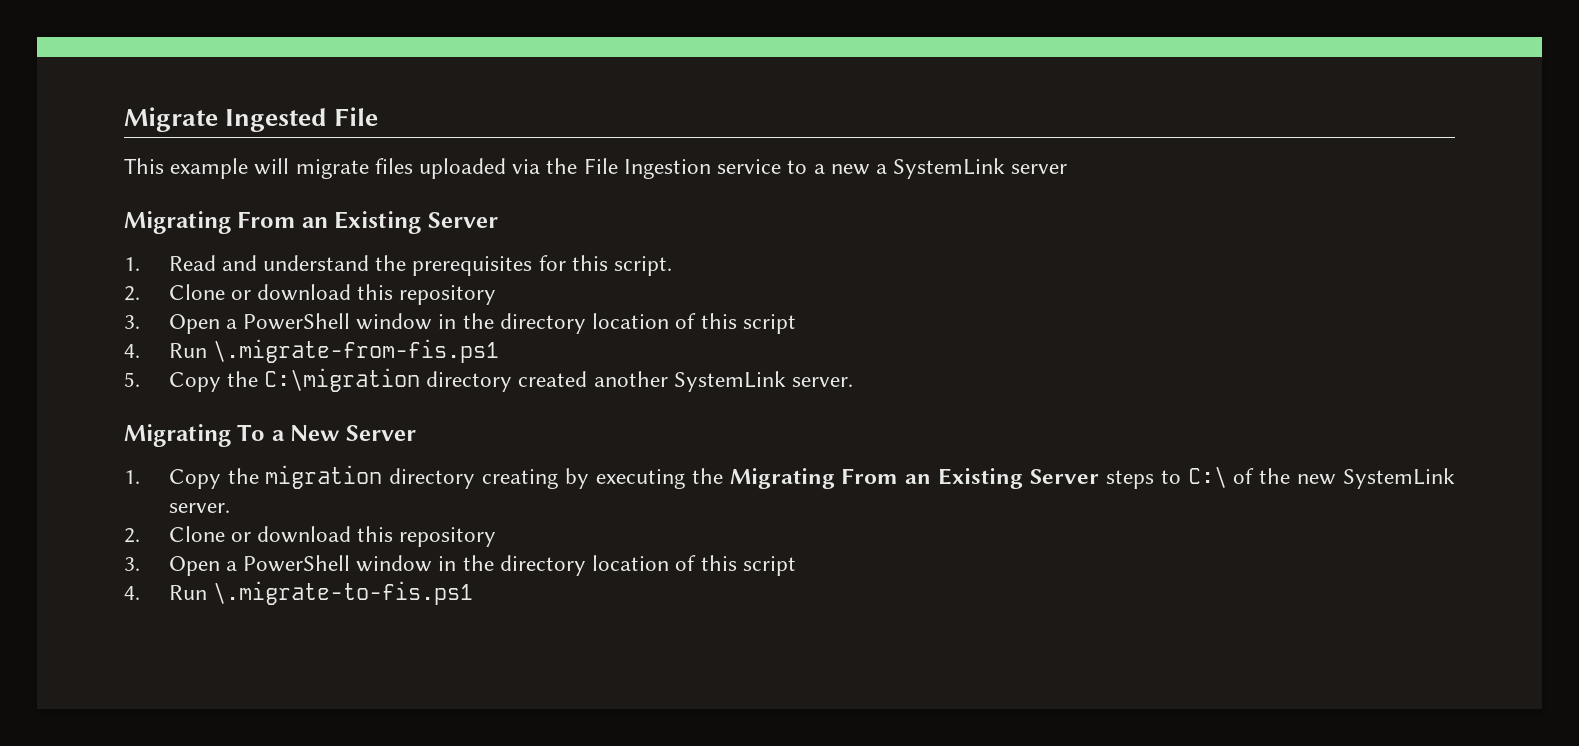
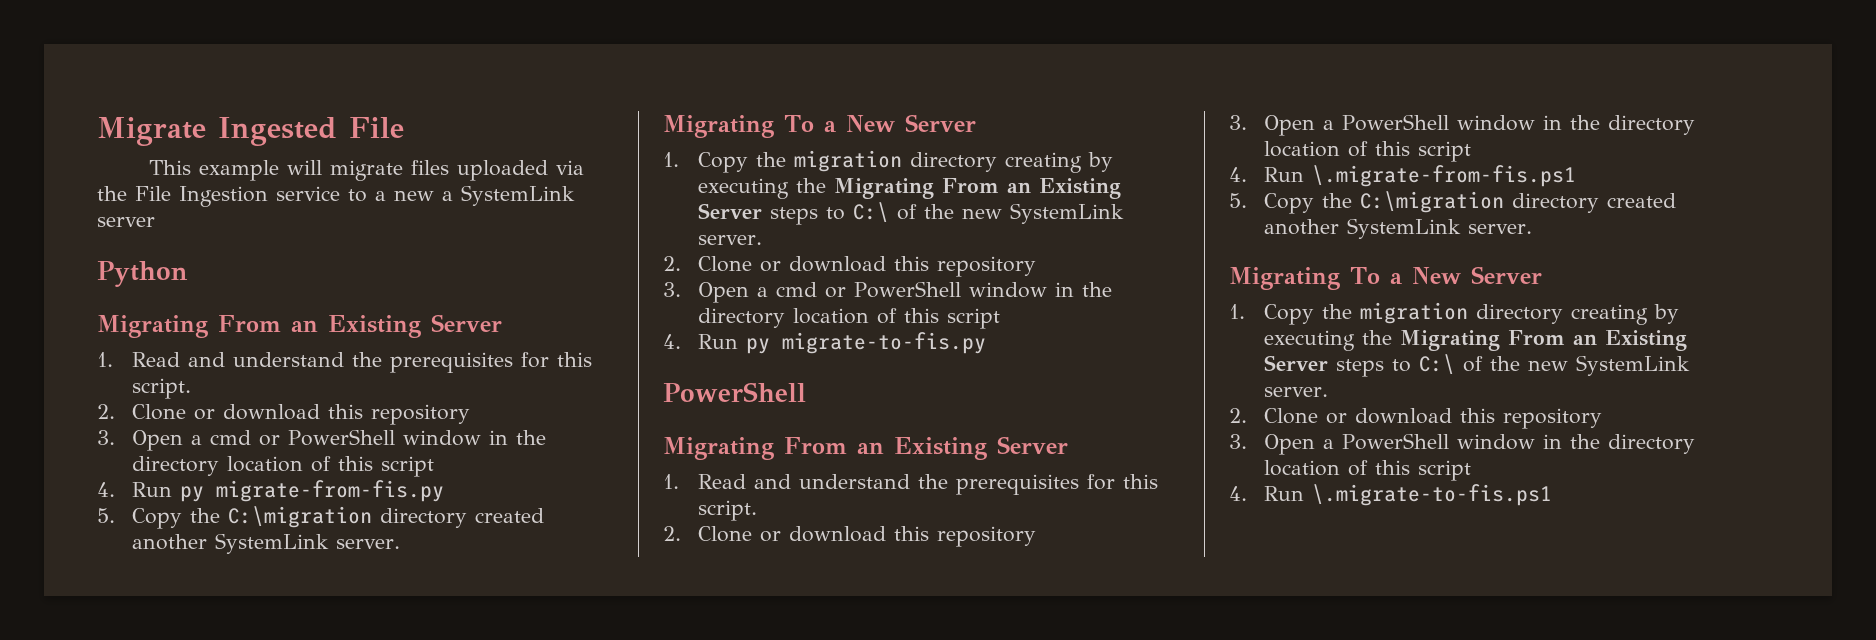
(1068, 169) none -> [97,261,188,287] [97,314,502,338] [97,352,593,373] [132,378,192,399] [97,404,471,425] [97,429,547,451] [132,456,435,477] [97,480,445,502] [97,506,545,529] [132,533,401,554] [663,114,976,138] [663,150,1114,173] [698,178,1122,199] [698,202,1125,225] [698,235,763,245] [663,256,1037,277] [663,281,1113,303] [698,308,1001,329] [663,332,987,354] [663,382,806,402] // Python // Migrating From an Existing Server // 1. Read and understand the prerequisites for this script. // 2. Clone or download this repository // 3. Open a cmd or PowerShell window in the directory location of this script // 4. Run py migrate-from-fis.py // 5. Copy the C:\migration directory created another SystemLink server. // Migrating To a New Server // 1. Copy the migration directory creating by executing the Migrating From an Existing Server steps to C:\ of the new SystemLink server. // 2. Clone or download this repository // 3. Open a cmd or PowerShell window in the directory location of this script // 4. Run py migrate-to-fis.py // PowerShell

